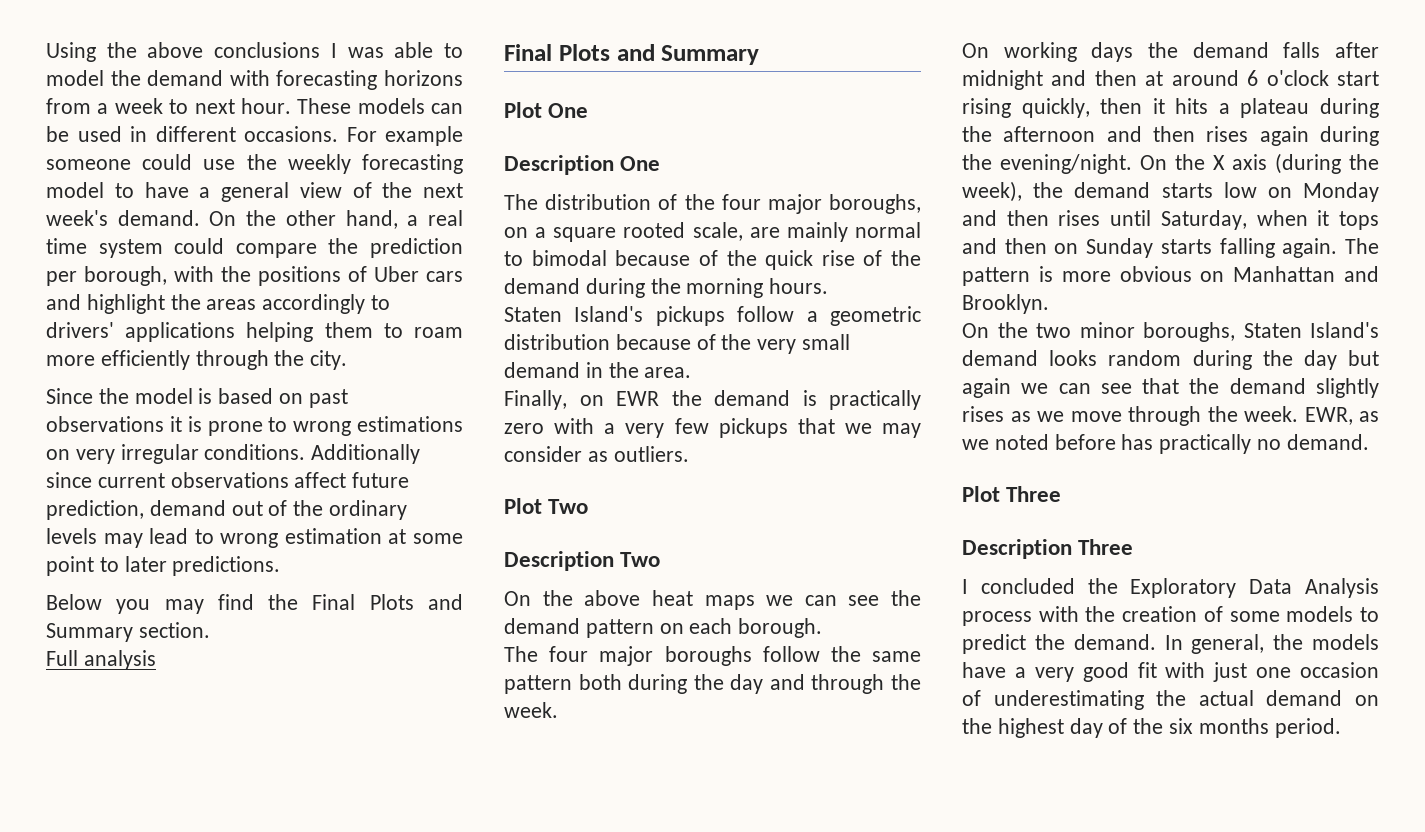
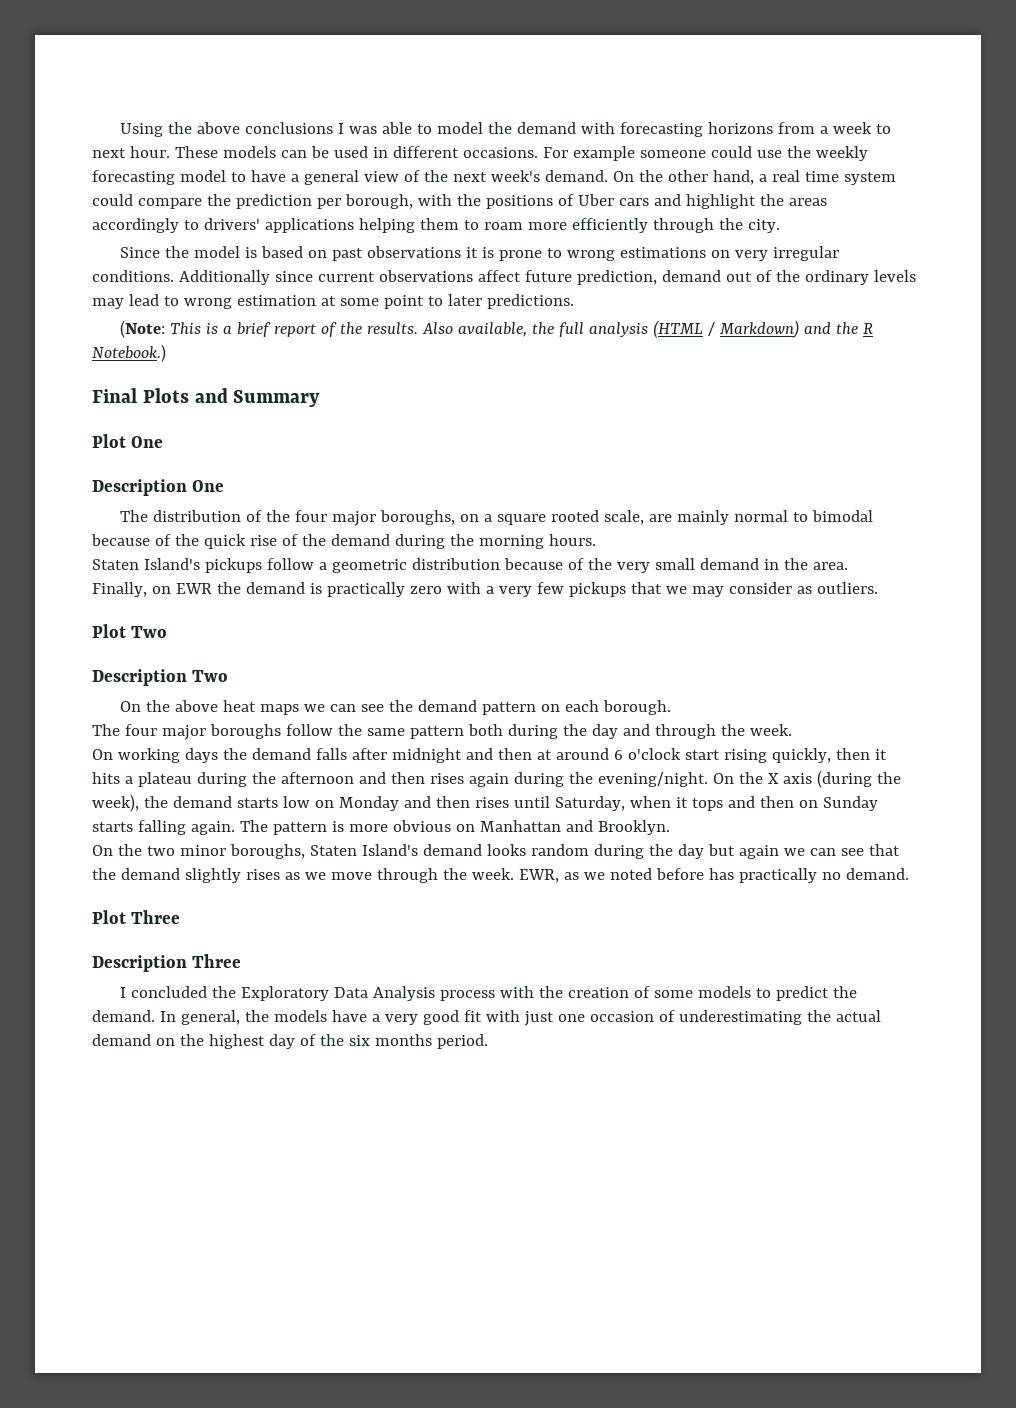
[46,594,463,614] [46,622,210,642] [46,650,156,670] Below you may find the Final Plots and Summary section. // Full analysis -> [120,320,874,338] [92,344,166,362] (Note: This is a brief report of the results. Also available, the full analysis (HTML / Markdown) and the R Notebook.)

